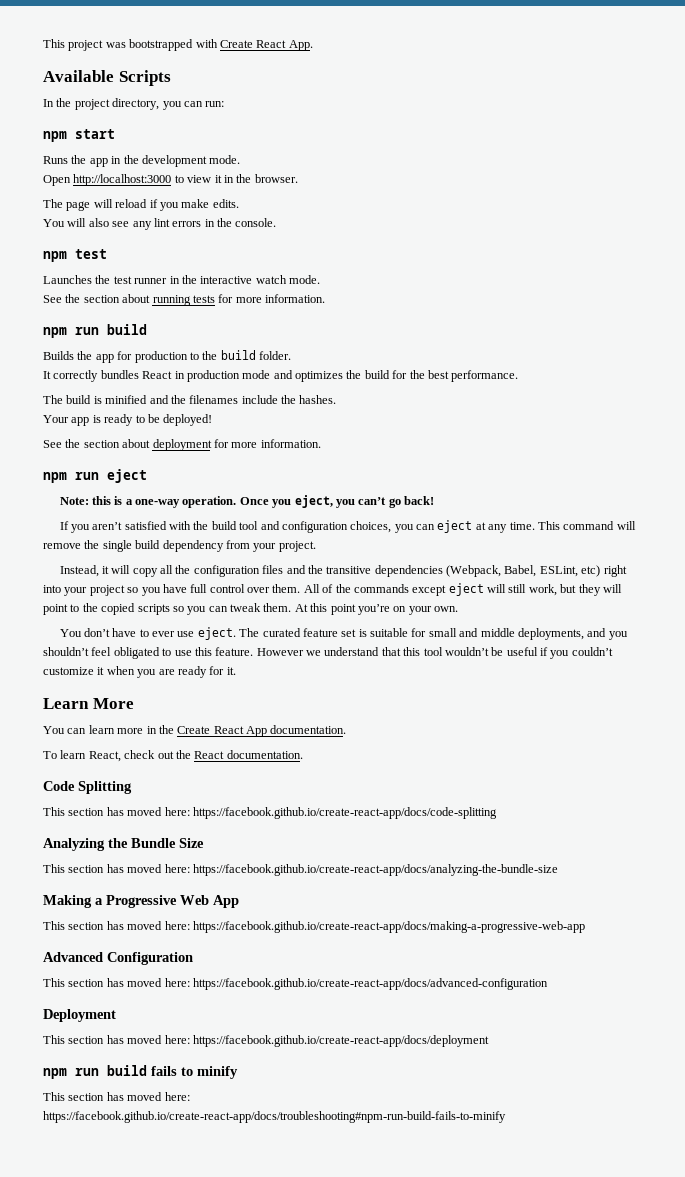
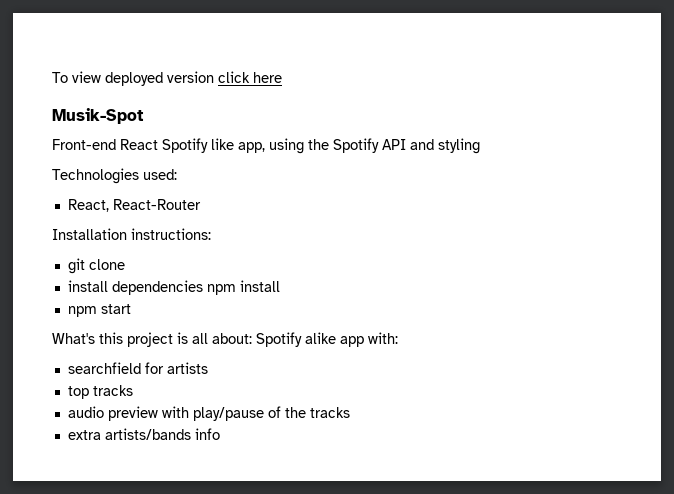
[43,39,313,51] [43,70,171,86] [43,98,225,110] [43,129,115,142] [43,155,241,167] [43,174,298,186] [43,199,239,211] [43,218,277,230] [43,249,107,262] [43,275,320,284] [43,294,325,306] [43,324,147,338] [43,350,291,363] [43,370,519,382] [43,395,337,404] [43,414,213,426] [43,439,321,451] [43,469,147,483] [59,495,435,508] [59,520,636,533] [43,540,316,552] [59,565,627,577] [43,583,622,596] [43,603,458,615] [59,627,628,640] [43,647,613,659] [43,666,236,678] [43,698,134,709] [43,725,347,737] [43,750,303,762] [43,781,132,794] [43,807,497,819] [43,838,204,851] [43,864,558,876] [43,895,239,908] [43,921,585,933] [43,952,193,965] [43,978,548,990] [43,1009,116,1022] [43,1035,489,1047] [43,1065,238,1079] [43,1092,190,1101] [43,1111,506,1123] This project was bootstrapped with Create React App. // Available Scripts // In the project directory, you can run: // npm start // Runs the app in the development mode. // Open http://localhost:3000 to view it in the browser. // The page will reload if you make edits. // You will also see any lint errors in the console. // npm test // Launches the test runner in the interactive watch mode. // See the section about running tests for more information. // npm run build // Builds the app for production to the build folder. // It correctly bundles React in production mode and optimizes the build for the best performance. // The build is minified and the filenames include the hashes. // Your app is ready to be deployed! // See the section about deployment for more information. // npm run eject // Note: this is a one-way operation. Once you eject, you can’t go back! // If you aren’t satisfied with the build tool and configuration choices, you can eject at any time. This command will remove the single build dependency from your project. // Instead, it will copy all the configuration files and the transitive dependencies (Webpack, Babel, ESLint, etc) right into your project so you have full control over them. All of the commands except eject will still work, but they will point to the copied scripts so you can tweak them. At this point you’re on your own. // You don’t have to ever use eject. The curated feature set is suitable for small and middle deployments, and you shouldn’t feel obligated to use this feature. However we understand that this tool wouldn’t be useful if you couldn’t customize it when you are ready for it. // Learn More // You can learn more in the Create React App documentation. // To learn React, check out the React documentation. // Code Splitting // This section has moved here: https://facebook.github.io/create-react-app/docs/code-splitting // Analyzing the Bundle Size // This section has moved here: https://facebook.github.io/create-react-app/docs/analyzing-the-bundle-size // Making a Progressive Web App // This section has moved here: https://facebook.github.io/create-react-app/docs/making-a-progressive-web-app // Advanced Configuration // This section has moved here: https://facebook.github.io/create-react-app/docs/advanced-configuration // Deployment // This section has moved here: https://facebook.github.io/create-react-app/docs/deployment // npm run build fails to minify // This section has moved here: https://facebook.github.io/create-react-app/docs/troubleshooting#npm-run-build-fails-to-minify -> [52,71,282,86] [52,108,144,124] [52,138,480,154] [52,168,177,184] [67,199,201,212] [52,228,211,240] [67,258,125,274] [67,280,280,295] [67,304,131,317] [52,332,398,347] [67,362,208,374] [67,385,133,399] [67,406,350,421] [67,428,220,440] To view deployed version click here // Musik-Spot // Front-end React Spotify like app, using the Spotify API and styling // Technologies used: // React, React-Router // Installation instructions: // git clone // install dependencies npm install // npm start // What's this project is all about: Spotify alike app with: // searchfield for artists // top tracks // audio preview with play/pause of the tracks // extra artists/bands info

